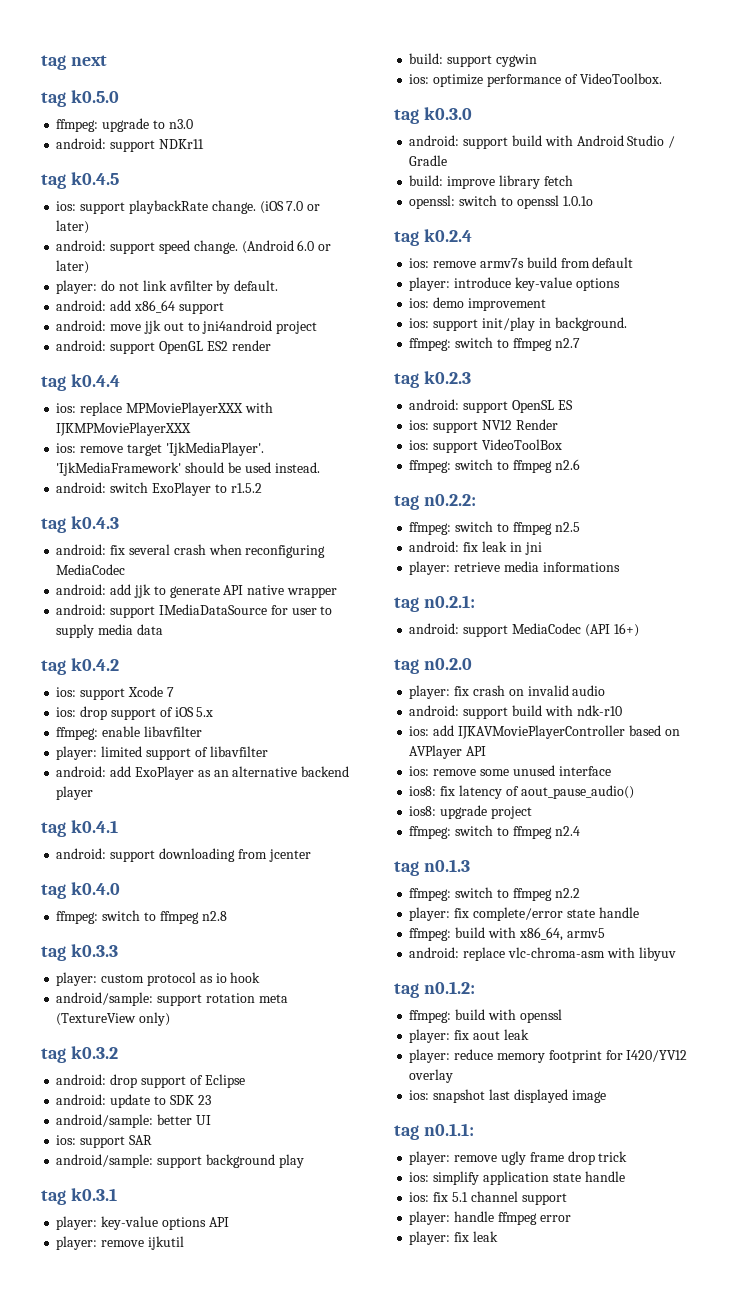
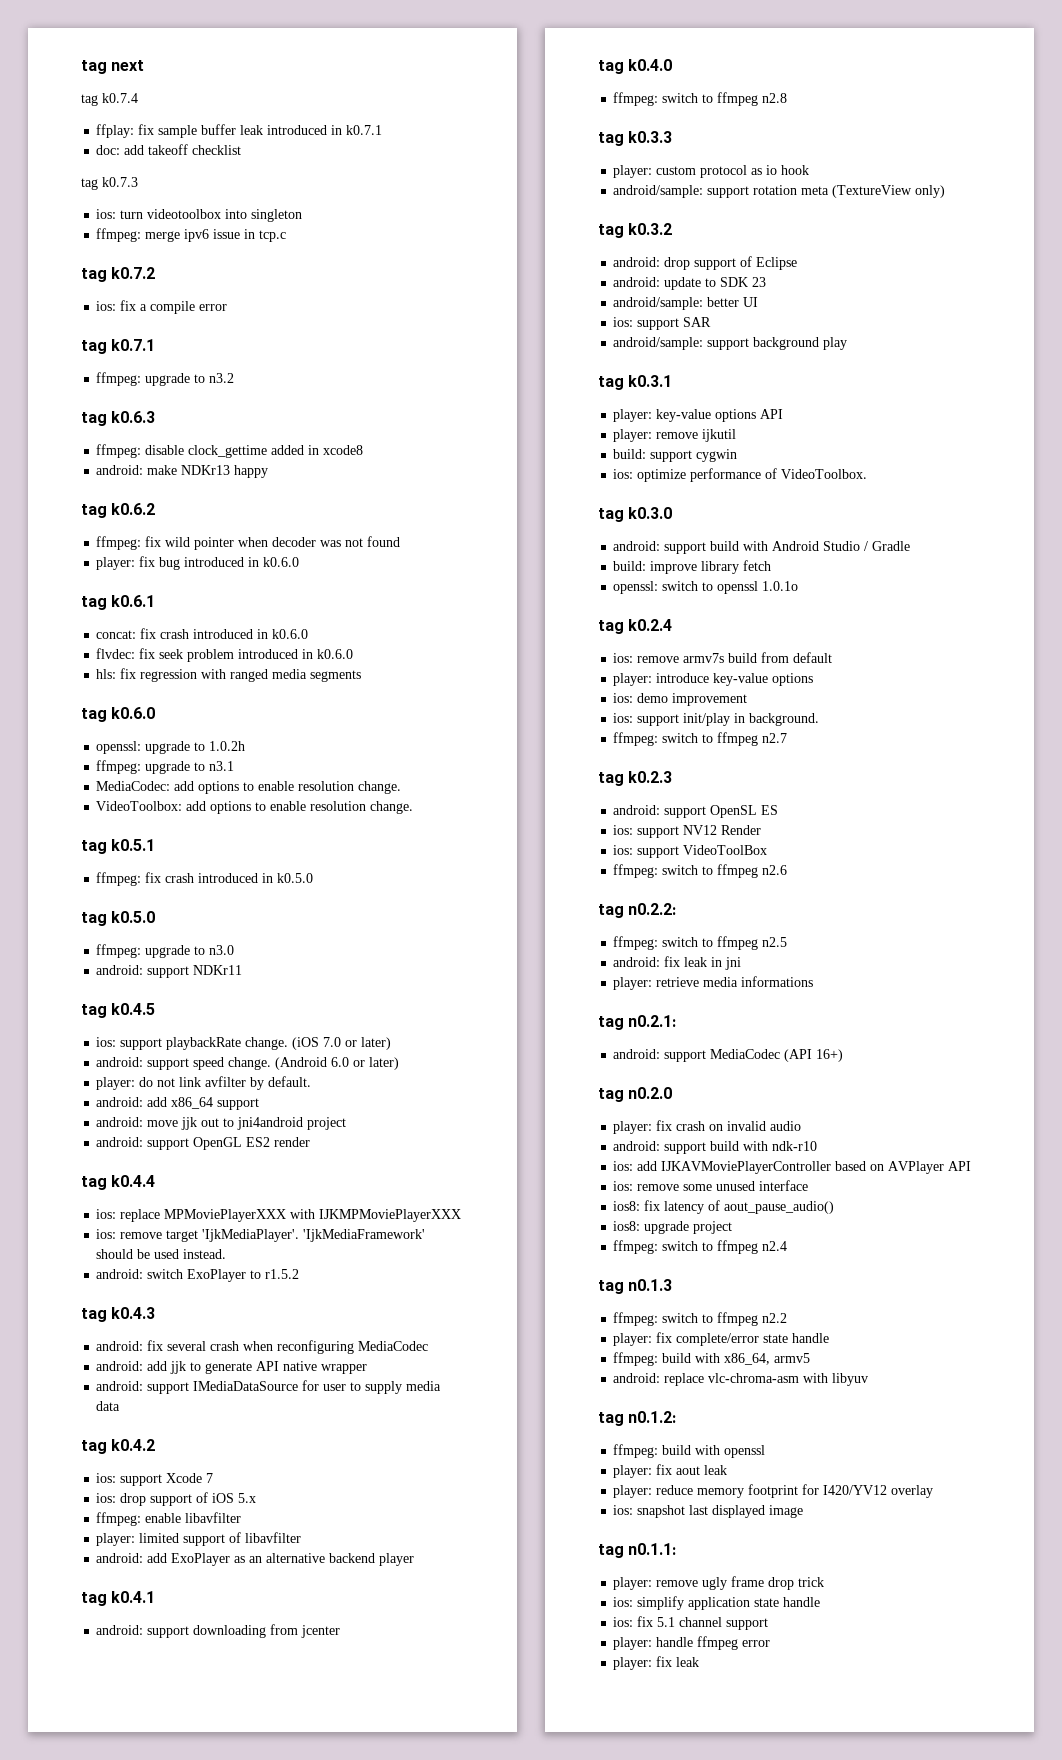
(107, 60) none -> [81,93,138,106] [96,124,383,138] [96,144,242,155] [81,177,138,190] [96,209,303,222] [96,228,287,242] [81,267,156,282] [96,300,228,314] [81,339,156,354] [96,372,235,386] [81,411,156,426] [96,444,364,458] [96,465,269,478] [81,503,156,518] [96,536,401,550] [96,556,300,570] [81,595,156,610] [96,628,309,639] [96,648,354,662] [96,668,362,682] [81,707,156,722] [96,741,246,754] [96,760,235,774] [96,781,402,794] [96,801,414,814] [81,839,156,854] [96,872,314,886] // tag k0.7.4 // ffplay: fix sample buffer leak introduced in k0.7.1 // doc: add takeoff checklist // tag k0.7.3 // ios: turn videotoolbox into singleton // ffmpeg: merge ipv6 issue in tcp.c // tag k0.7.2 // ios: fix a compile error // tag k0.7.1 // ffmpeg: upgrade to n3.2 // tag k0.6.3 // ffmpeg: disable clock_gettime added in xcode8 // android: make NDKr13 happy // tag k0.6.2 // ffmpeg: fix wild pointer when decoder was not found // player: fix bug introduced in k0.6.0 // tag k0.6.1 // concat: fix crash introduced in k0.6.0 // flvdec: fix seek problem introduced in k0.6.0 // hls: fix regression with ranged media segments // tag k0.6.0 // openssl: upgrade to 1.0.2h // ffmpeg: upgrade to n3.1 // MediaCodec: add options to enable resolution change. // VideoToolbox: add options to enable resolution change. // tag k0.5.1 // ffmpeg: fix crash introduced in k0.5.0

